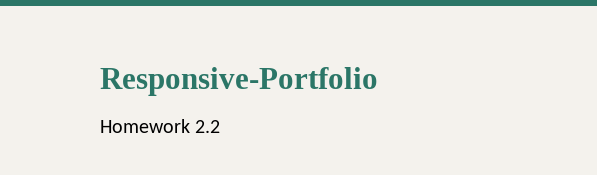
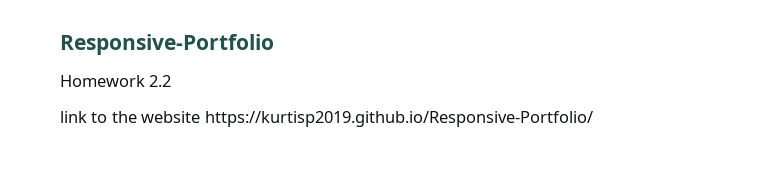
(221, 126) none -> [60,111,593,127] // link to the website https://kurtisp2019.github.io/Responsive-Portfolio/

